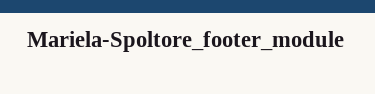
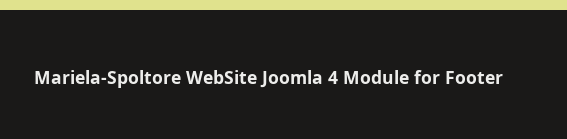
[27,31,344,52] Mariela-Spoltore_footer_module -> [34,70,503,88] Mariela-Spoltore WebSite Joomla 4 Module for Footer

